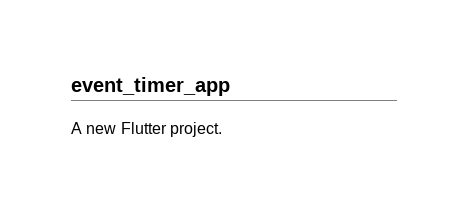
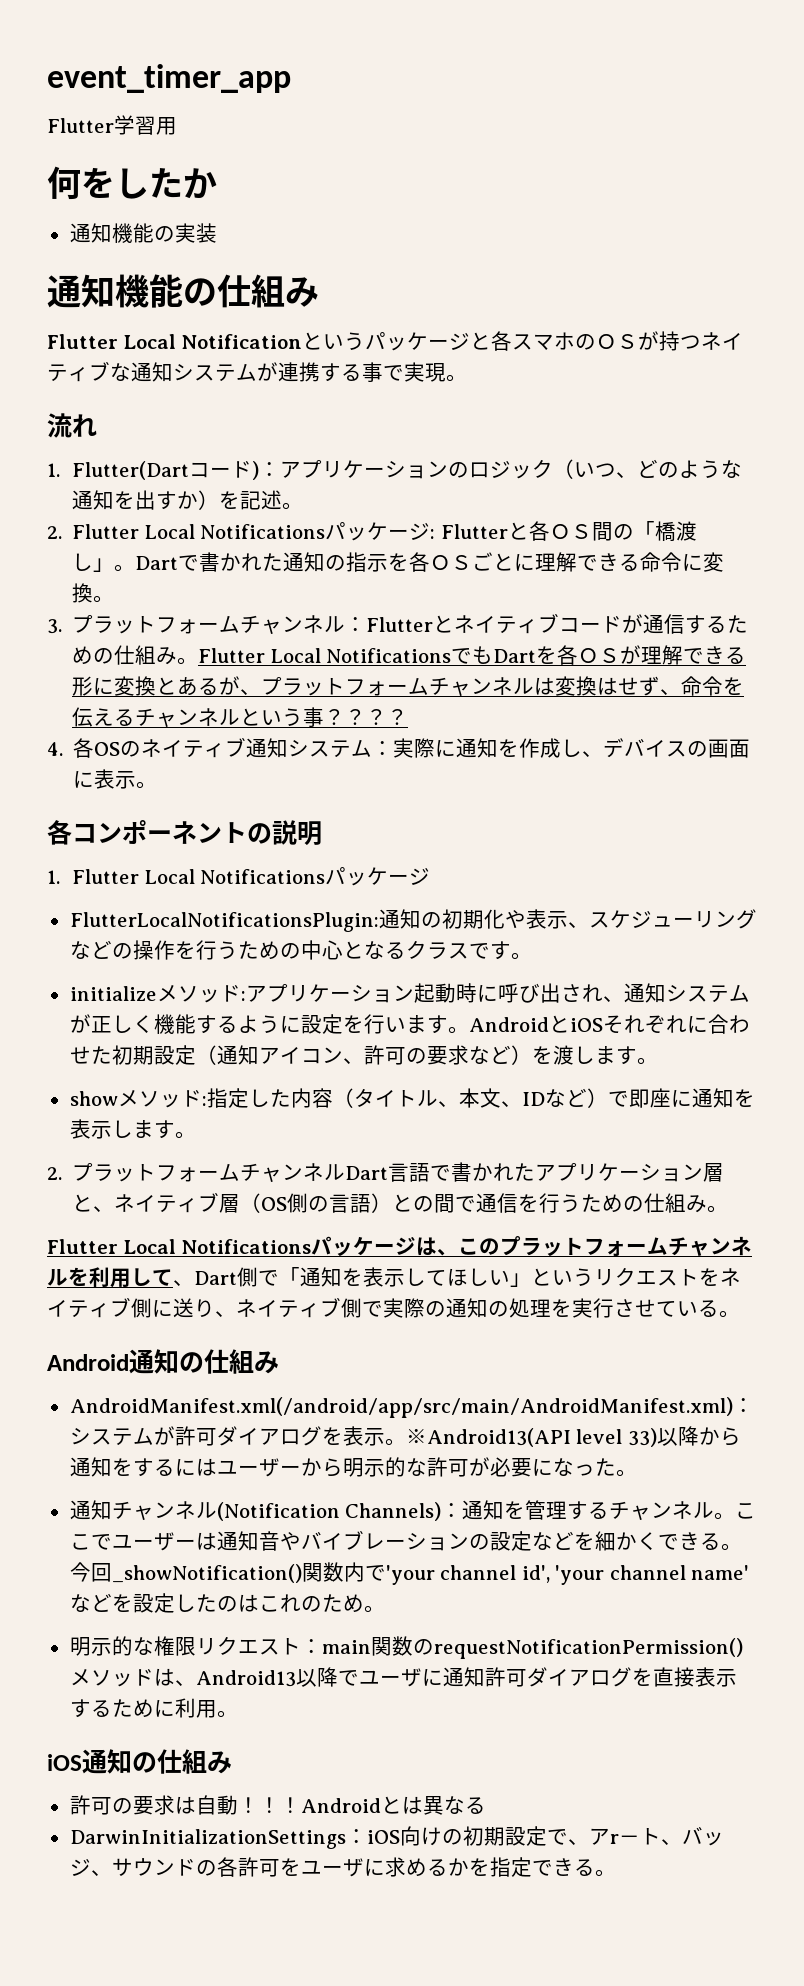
[71,122,222,137] A new Flutter project. -> [47,115,177,135] [47,166,217,200] [69,223,217,243] [47,274,319,308] [47,331,744,351] [47,361,467,382] [47,413,97,438] [47,459,743,480] [72,490,304,510] [47,521,697,542] [72,552,725,572] [72,583,115,603] [47,613,749,634] [72,645,747,665] [72,676,745,696] [72,707,409,727] [47,737,751,758] [73,769,158,789] [47,820,322,846] [47,867,431,886] [69,909,757,932] [69,940,532,960] [69,983,750,1003] [69,1014,750,1034] [69,1045,658,1065] [69,1088,755,1108] [69,1119,196,1139] [47,1162,725,1182] [72,1192,729,1213] [47,1236,753,1256] [47,1267,741,1288] [47,1297,740,1318] [47,1349,279,1374] [69,1397,754,1418] [69,1426,741,1447] [69,1457,637,1477] [69,1500,757,1521] [69,1530,742,1551] [69,1562,750,1585] [69,1593,385,1613] [69,1636,743,1659] [69,1667,737,1687] [69,1698,238,1718] [47,1749,232,1774] [69,1795,486,1815] [69,1826,724,1849] [69,1857,616,1877] Flutter学習用 // 何をしたか // 通知機能の実装 // 通知機能の仕組み // Flutter Local Notificationというパッケージと各スマホのＯＳが持つネイティブな通知システムが連携する事で実現。 // 流れ // 1. Flutter(Dartコード)：アプリケーションのロジック（いつ、どのような通知を出すか）を記述。 // 2. Flutter Local Notificationsパッケージ: Flutterと各ＯＳ間の「橋渡し」。Dartで書かれた通知の指示を各ＯＳごとに理解できる命令に変換。 // 3.プラットフォームチャンネル：Flutterとネイティブコードが通信するための仕組み。Flutter Local NotificationsでもDartを各ＯＳが理解できる形に変換とあるが、プラットフォームチャンネルは変換はせず、命令を伝えるチャンネルという事？？？？ // 4.各OSのネイティブ通知システム：実際に通知を作成し、デバイスの画面に表示。 // 各コンポーネントの説明 // 1. Flutter Local Notificationsパッケージ // FlutterLocalNotificationsPlugin:通知の初期化や表示、スケジューリングなどの操作を行うための中心となるクラスです。 // initializeメソッド:アプリケーション起動時に呼び出され、通知システムが正しく機能するように設定を行います。AndroidとiOSそれぞれに合わせた初期設定（通知アイコン、許可の要求など）を渡します。 // showメソッド:指定した内容（タイトル、本文、IDなど）で即座に通知を表示します。 // 2.プラットフォームチャンネルDart言語で書かれたアプリケーション層と、ネイティブ層（OS側の言語）との間で通信を行うための仕組み。 // Flutter Local Notificationsパッケージは、このプラットフォームチャンネルを利用して、Dart側で「通知を表示してほしい」というリクエストをネイティブ側に送り、ネイティブ側で実際の通知の処理を実行させている。 // Android通知の仕組み // AndroidManifest.xml(/android/app/src/main/AndroidManifest.xml)：システムが許可ダイアログを表示。※Android13(API level 33)以降から通知をするにはユーザーから明示的な許可が必要になった。 // 通知チャンネル(Notification Channels)：通知を管理するチャンネル。ここでユーザーは通知音やバイブレーションの設定などを細かくできる。今回_showNotification()関数内で'your channel id', 'your channel name'などを設定したのはこれのため。 // 明示的な権限リクエスト：main関数のrequestNotificationPermission()メソッドは、Android13以降でユーザに通知許可ダイアログを直接表示するために利用。 // iOS通知の仕組み // 許可の要求は自動！！！Androidとは異なる // DarwinInitializationSettings：iOS向けの初期設定で、アr－ト、バッジ、サウンドの各許可をユーザに求めるかを指定できる。

